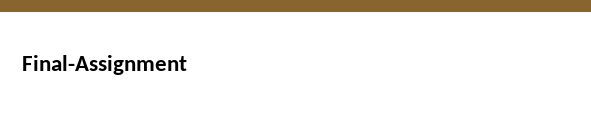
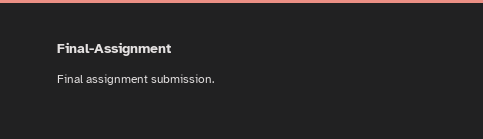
(187, 65) none -> [57,74,215,85] // Final assignment submission.

